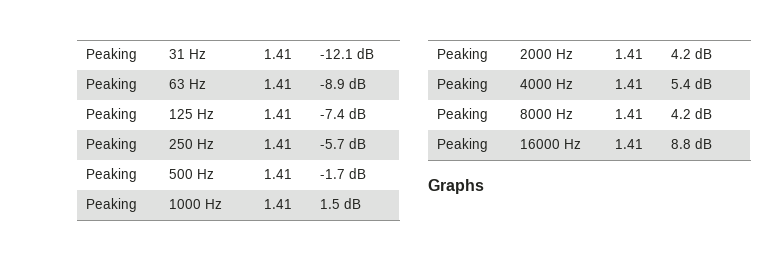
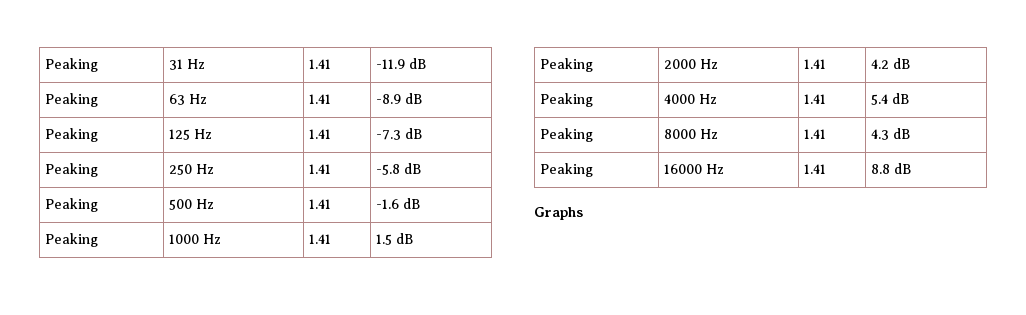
[320,49,354,59] -12.1 -> [376,59,406,69] -11.9
[320,109,346,119] -7.4 -> [376,130,402,140] -7.3
[320,139,346,149] -5.7 -> [376,164,401,175] -5.8
[320,169,346,179] -1.7 -> [376,199,400,209] -1.6
[671,109,692,119] 4.2 -> [871,129,890,140] 4.3

